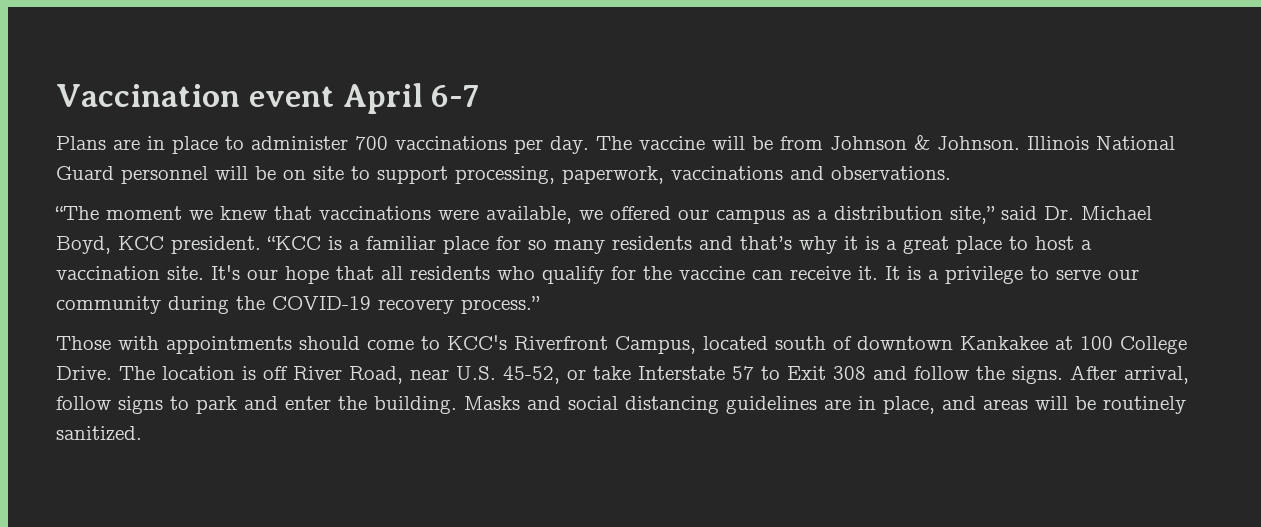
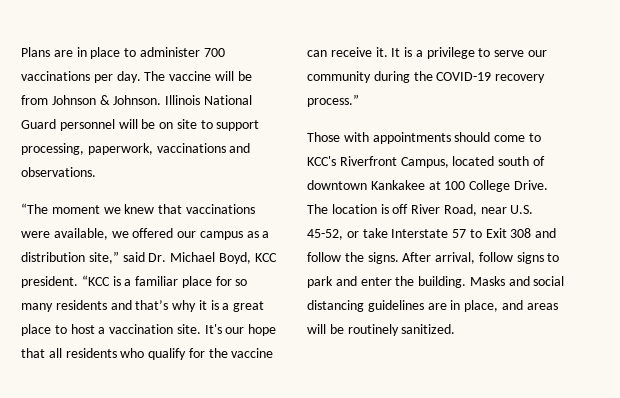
[56,83,480,114] Vaccination event April 6-7 // -> (21, 52) none

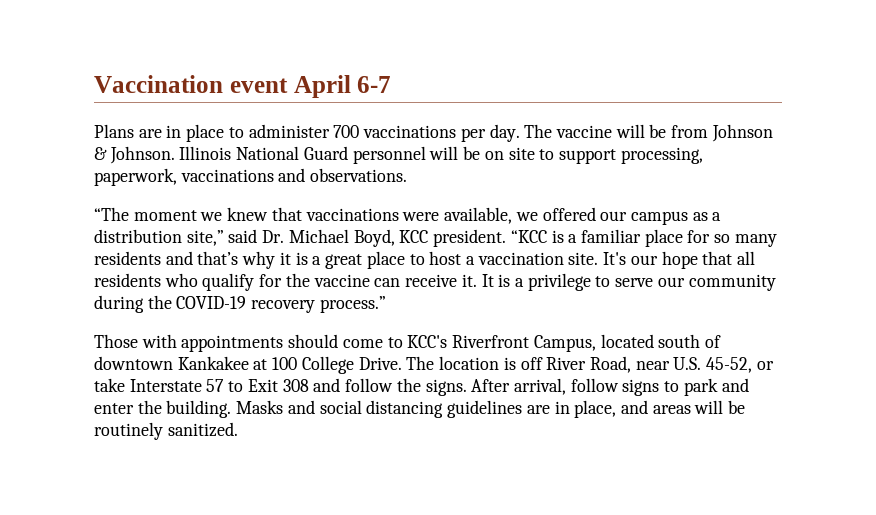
(21, 52) none -> [94,75,392,98] Vaccination event April 6-7 //

